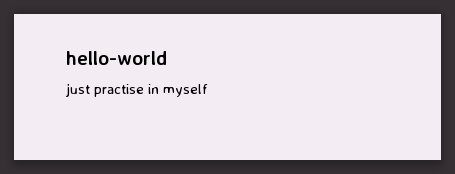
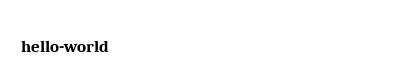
[66,83,208,97] // just practise in myself -> (109, 46) none

